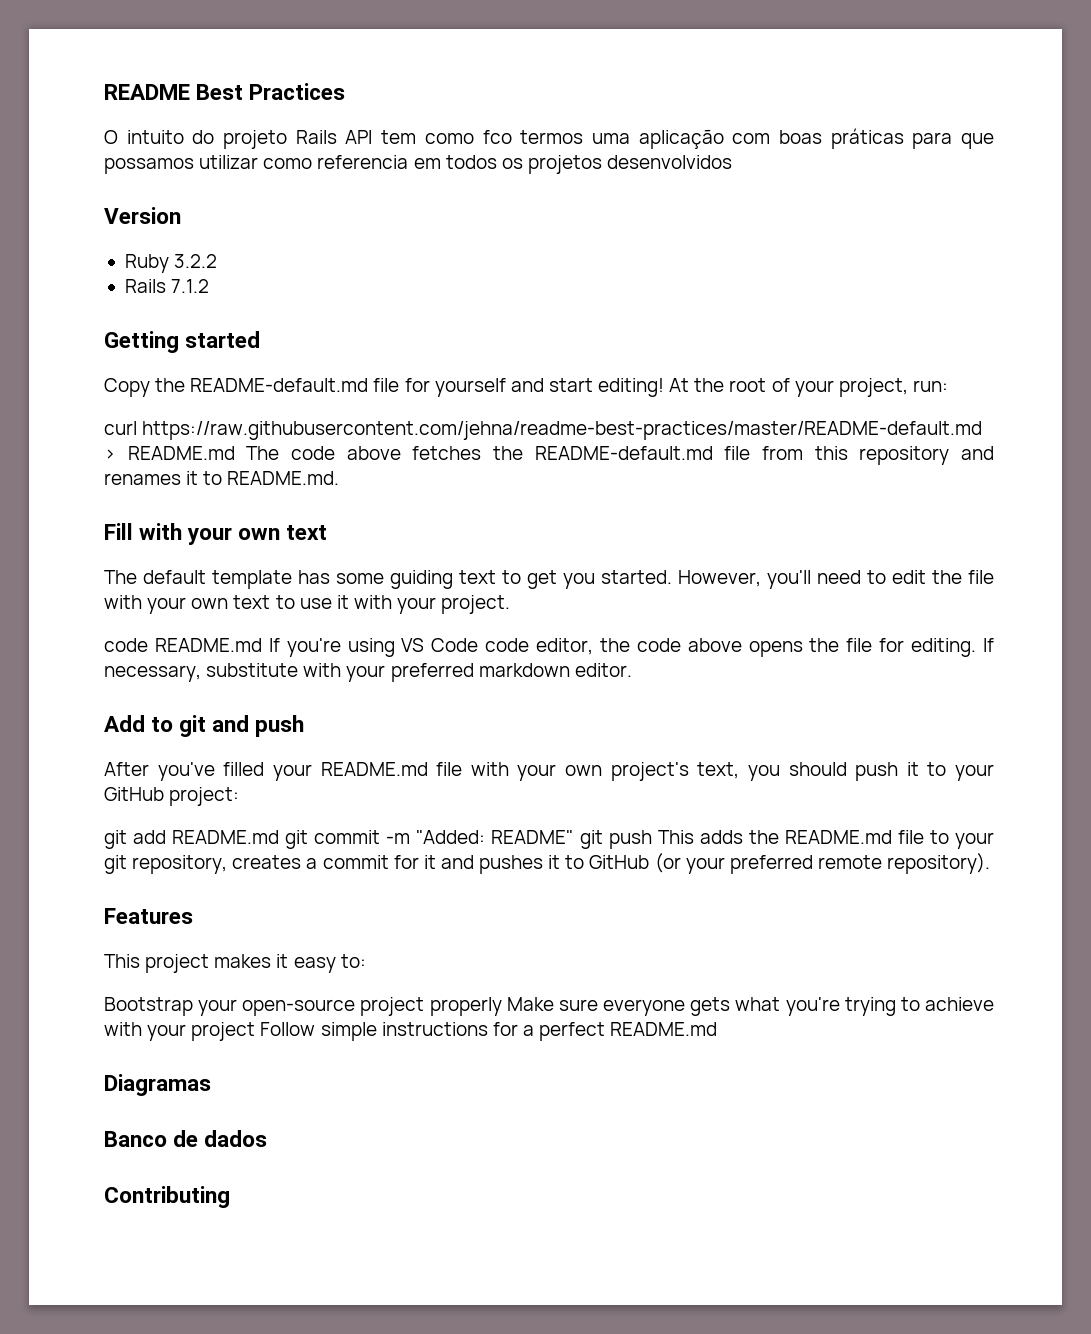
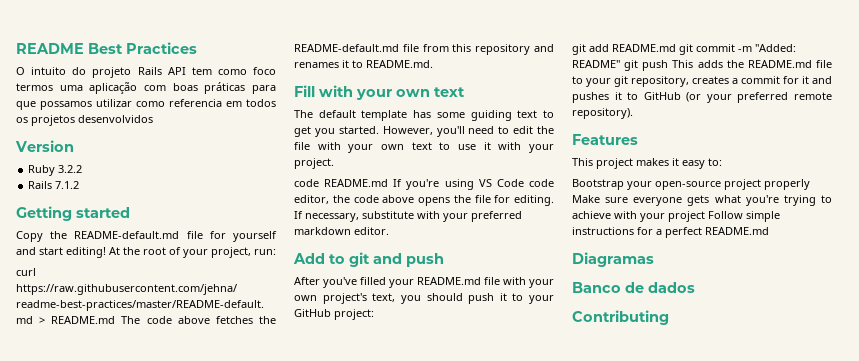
[482,130,512,144] fco -> [253,67,276,75] foco

